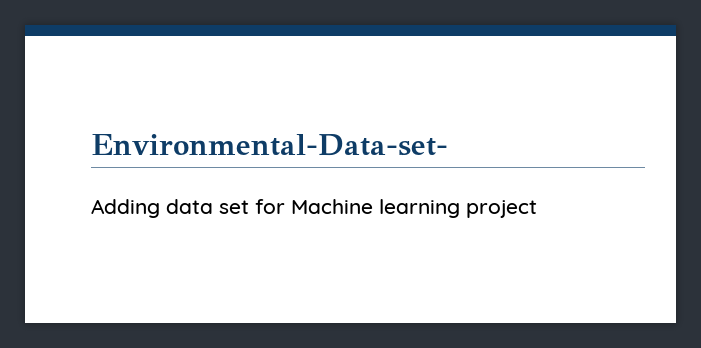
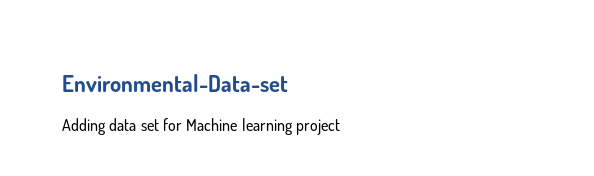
[91,134,448,156] Environmental-Data-set- -> [62,74,288,92] Environmental-Data-set

